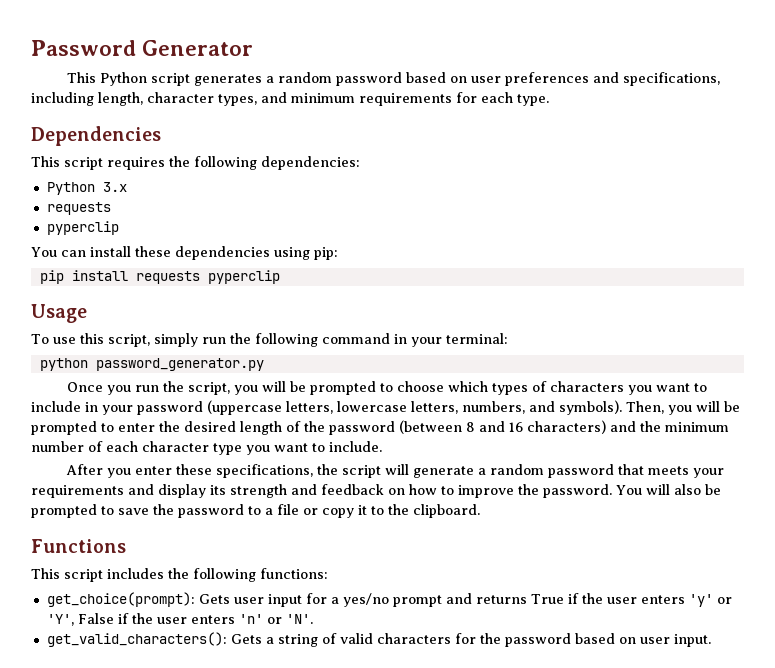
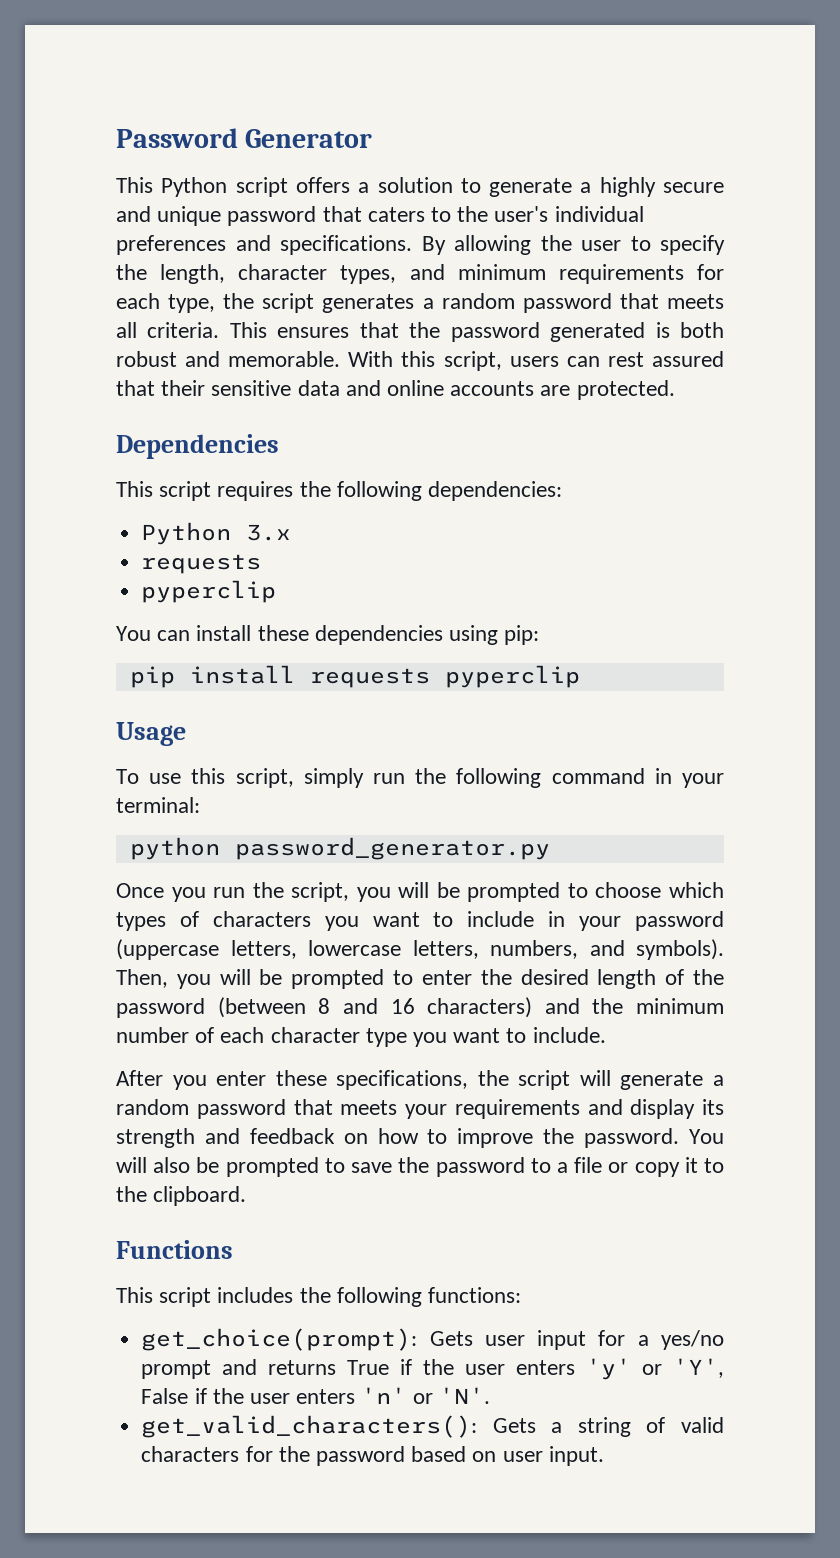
[193,72,720,86] [31,92,94,106] generates a random password based on user preferences and specifications, including -> [295,177,724,197] [116,206,644,226] [116,235,725,255] [116,264,147,280] offers a solution to generate a highly secure and unique password that caters to the user's individual preferences and specifications. By allowing the user to specify the
[517,94,549,106] type. -> [168,293,724,313] [116,322,725,342] [116,351,724,371] [116,380,675,400] type, the script generates a random password that meets all criteria. This ensures that the password generated is both robust and memorable. With this script, users can rest assured that their sensitive data and online accounts are protected.

